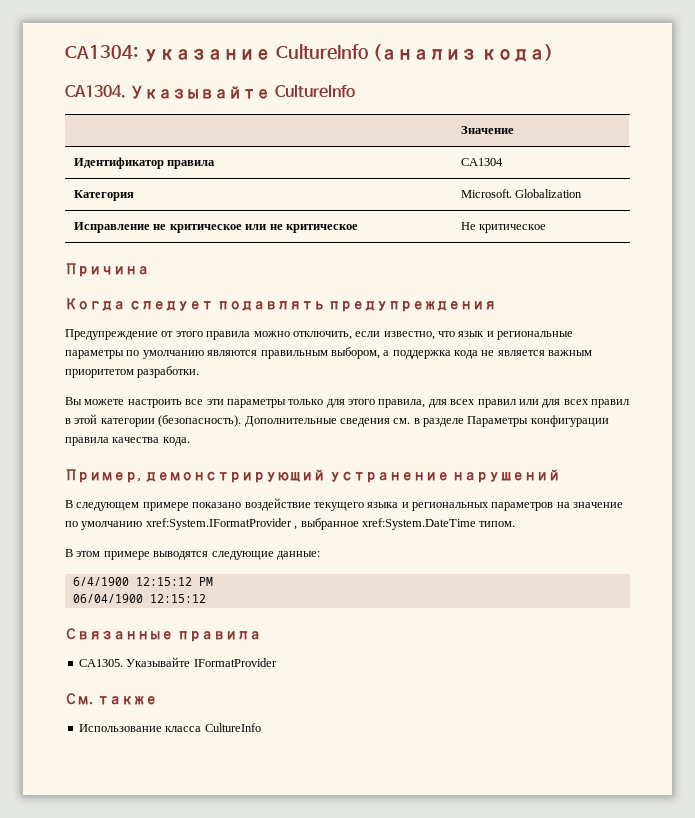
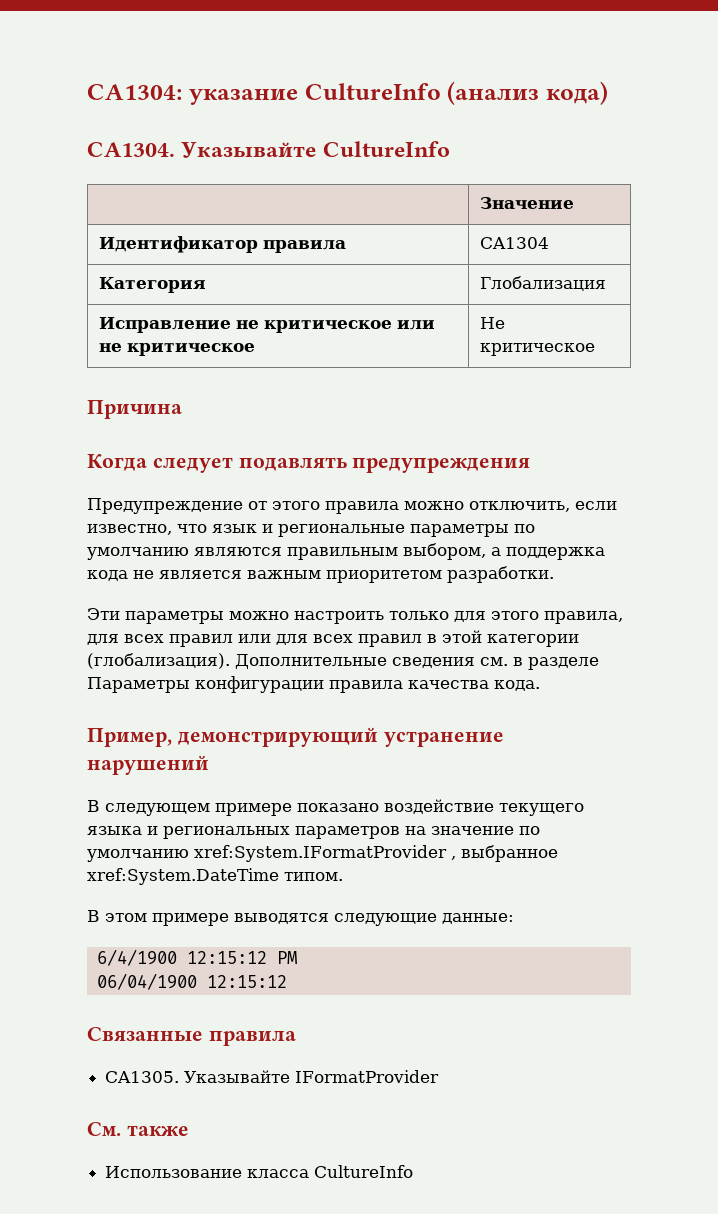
[461,189,583,198] Microsoft. Globalization -> [479,276,606,291] Глобализация
[65,397,286,408] Вы можете настроить все эти параметры -> [87,608,384,624] Эти параметры можно настроить
[158,415,242,427] (безопасность). -> [87,653,230,669] (глобализация).

